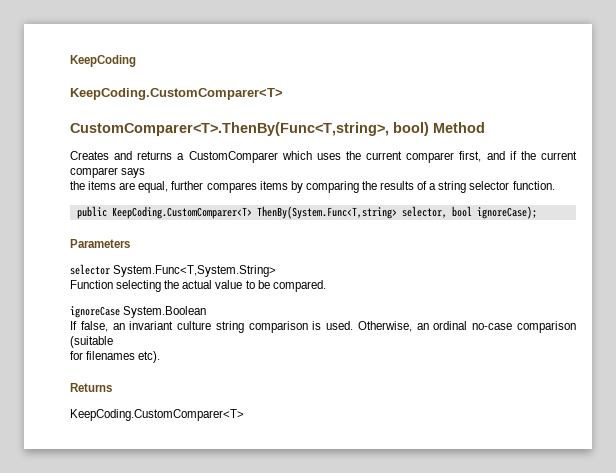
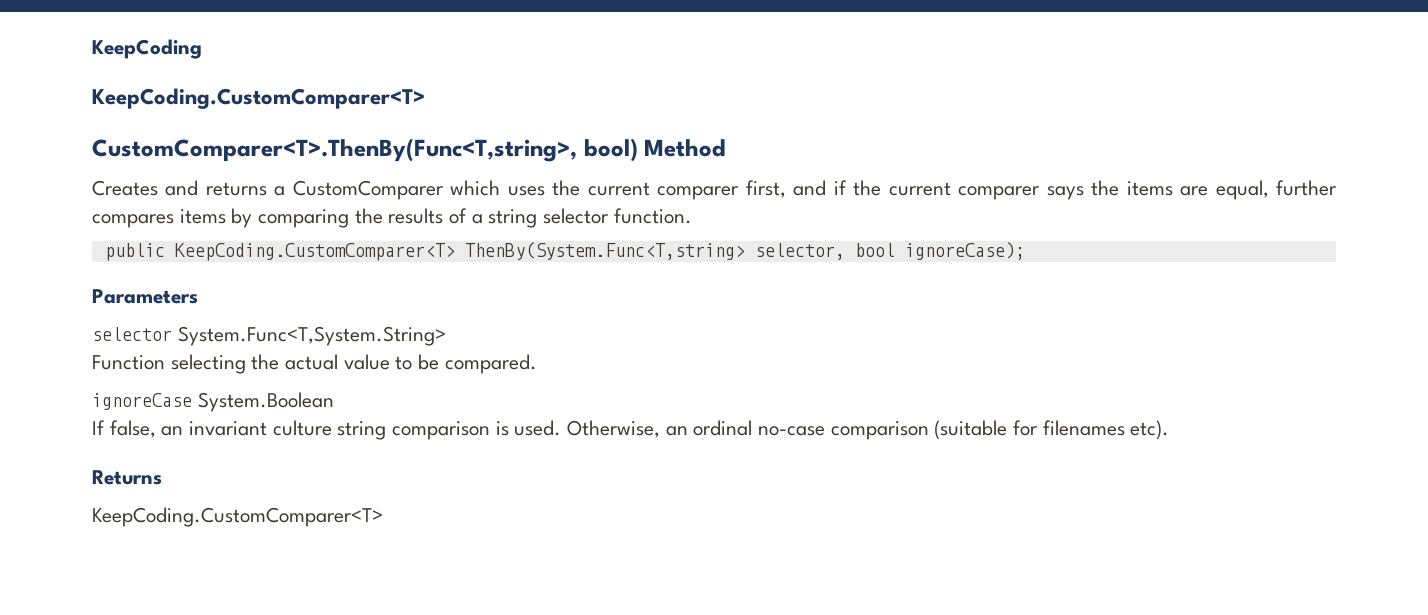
(146, 173) // -> (1084, 193) none
(113, 342) // -> (1008, 430) none

